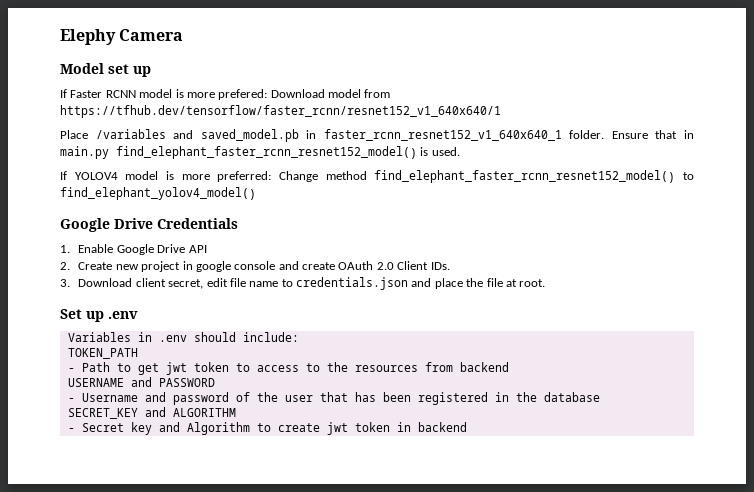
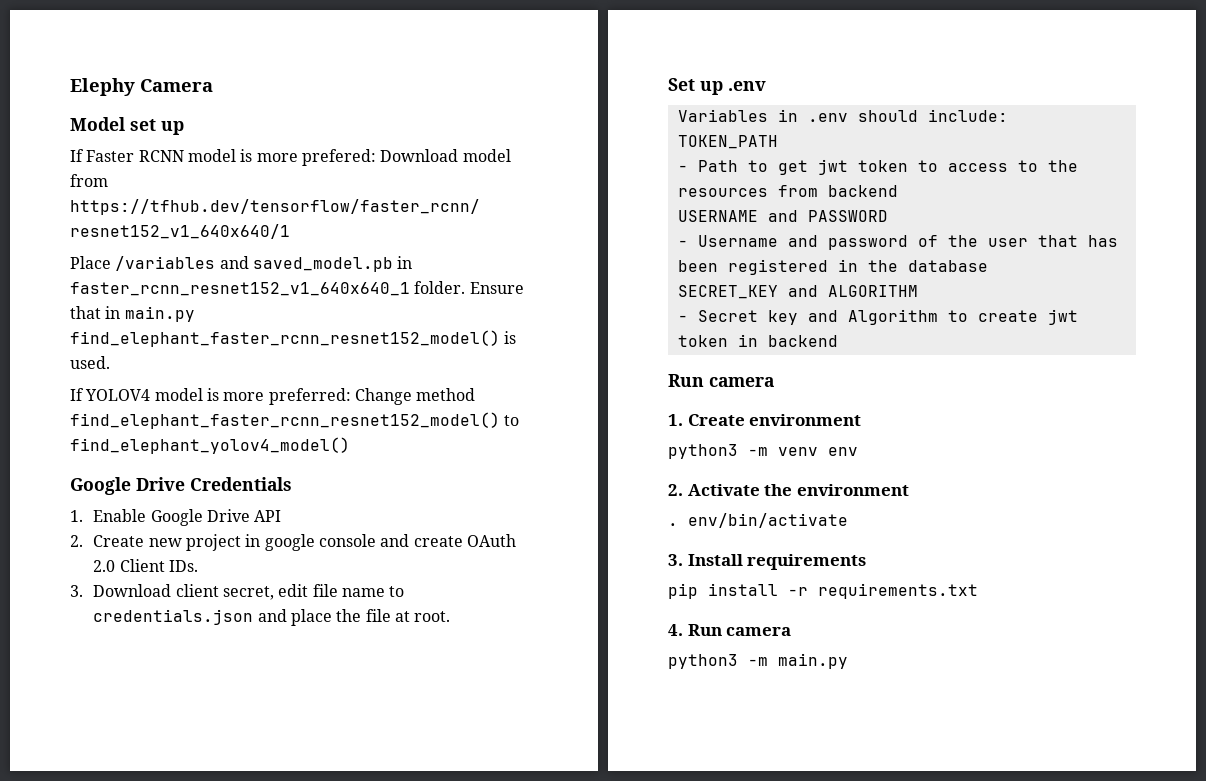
(467, 427) none -> [668,374,774,387] [668,414,862,426] [668,444,858,459] [668,484,909,496] [668,513,848,528] [668,554,867,570] [668,583,978,599] [668,624,792,636] [668,653,848,669] // Run camera // 1. Create environment // python3 -m venv env // 2. Activate the environment // . env/bin/activate // 3. Install requirements // pip install -r requirements.txt // 4. Run camera // python3 -m main.py

